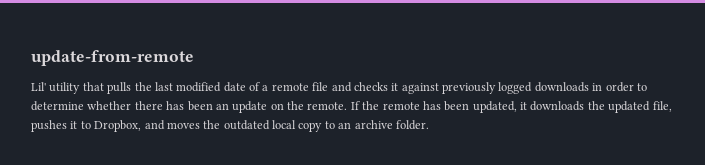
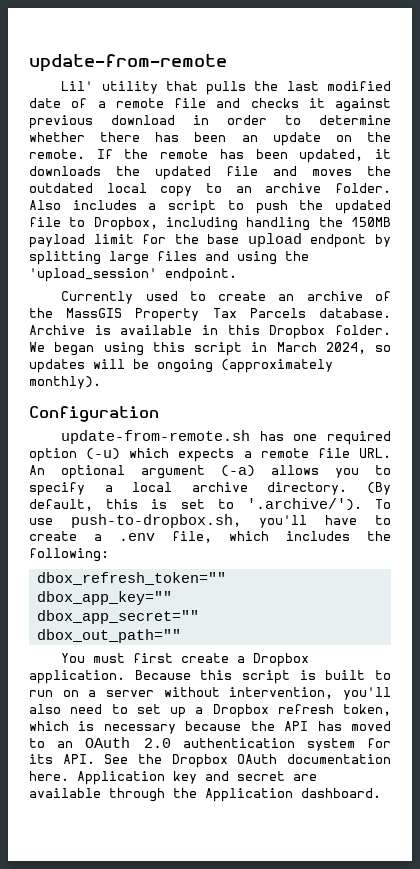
[442,82,589,94] previously logged downloads -> [29,115,175,129] previous download
[652,101,672,112] [31,120,142,132] file, pushes it to Dropbox, -> [226,166,258,176] file
(429, 125) none -> [29,200,392,214] [29,217,391,231] [29,233,391,248] [29,251,309,265] [29,268,237,282] [61,291,391,304] [29,308,391,322] [29,325,391,339] [29,342,391,356] [29,359,333,373] [29,376,101,389] [29,406,159,422] [61,430,392,445] [29,448,391,462] [29,465,391,479] [29,482,391,496] [29,498,391,511] [29,514,391,528] [29,531,391,543] [29,548,109,562] [36,572,226,585] [36,591,172,605] [36,610,199,624] [36,629,181,643] [61,653,310,667] [29,670,392,684] [29,687,391,700] [29,704,391,718] [29,721,391,734] [29,737,391,751] [29,754,391,768] [29,771,317,785] [29,788,381,802] Also includes a script to push the updated file to Dropbox, including handling the 150MB payload limit for the base upload endpont by splitting large files and using the 'upload_session' endpoint. // Currently used to create an archive of the MassGIS Property Tax Parcels database. Archive is available in this Dropbox folder. We began using this script in March 2024, so updates will be ongoing (approximately monthly). // Configuration // update-from-remote.sh has one required option (-u) which expects a remote file URL. An optional argument (-a) allows you to specify a local archive directory. (By default, this is set to '.archive/'). To use push-to-dropbox.sh, you'll have to create a .env file, which includes the following: // dbox_refresh_token="" // dbox_app_key="" // dbox_app_secret="" // dbox_out_path="" // You must first create a Dropbox application. Because this script is built to run on a server without intervention, you'll also need to set up a Dropbox refresh token, which is necessary because the API has moved to an OAuth 2.0 authentication system for its API. See the Dropbox OAuth documentation here. Application key and secret are available through the Application dashboard.

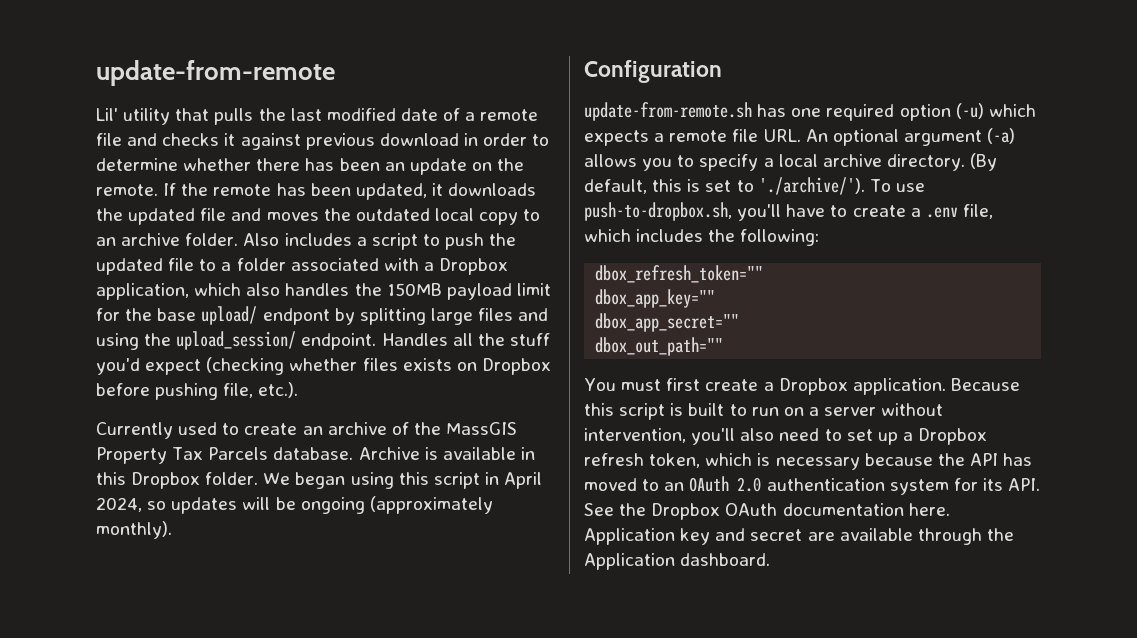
[93,217,311,231] Dropbox, including handling -> [221,258,509,275] [96,283,350,300] a folder associated with a Dropbox application, which also handles
[247,233,302,247] upload -> [201,306,258,325] upload/
[29,268,157,282] 'upload_session' -> [176,331,297,350] upload_session/
(237, 275) none -> [381,333,550,346] [96,357,551,375] [96,382,299,400] Handles all the stuff you'd expect (checking whether files exists on Dropbox before pushing file, etc.).
[276,342,317,352] March -> [504,472,543,489] April
[246,498,362,511] '.archive/'). -> [758,177,865,195] './archive/').

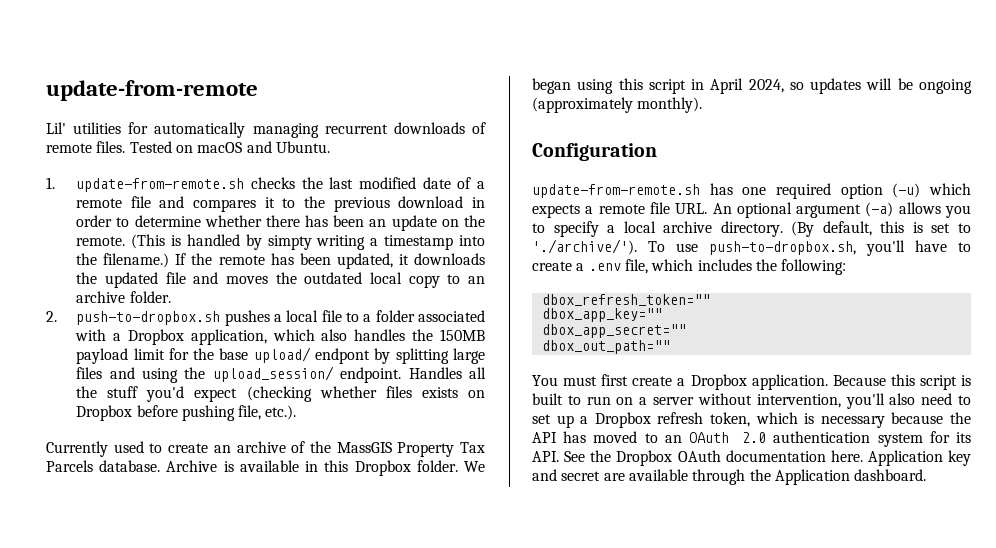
[123,108,254,125] utility that pulls -> [73,122,487,138] [46,141,330,153] [46,177,295,192] utilities for automatically managing recurrent downloads of remote files. Tested on macOS and Ubuntu. // 1. update-from-remote.sh checks
[162,133,301,150] checks it against -> [193,196,326,212] compares it to the
(158, 190) none -> [131,234,485,250] [76,253,170,268] (This is handled by simpty writing a timestamp into the filename.)
[243,233,517,250] [96,258,163,275] Also includes a script to push the updated -> [46,310,319,326] // 2. push-to-dropbox.sh pushes a local

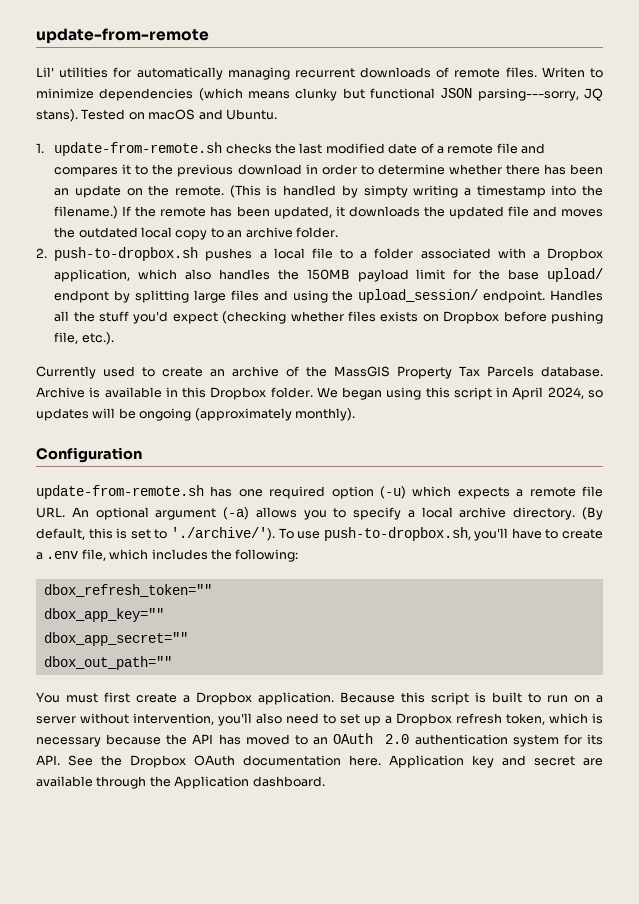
(126, 147) none -> [541,67,603,78] [36,88,603,101] [36,109,78,122] Writen to minimize dependencies (which means clunky but functional JSON parsing---sorry, JQ stans).

